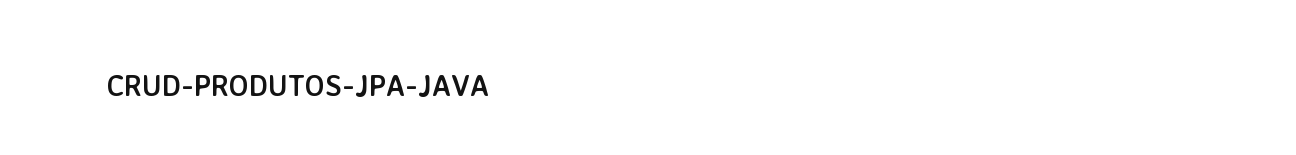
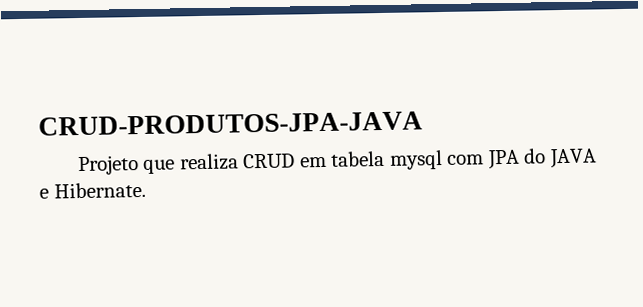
(489, 86) none -> [77,148,597,176] [39,181,146,199] // Projeto que realiza CRUD em tabela mysql com JPA do JAVA e Hibernate.

